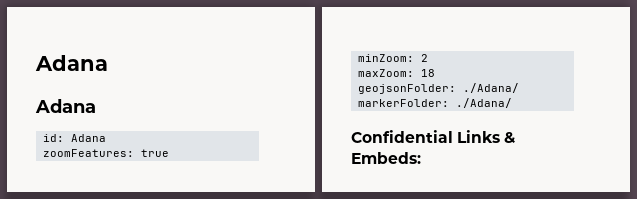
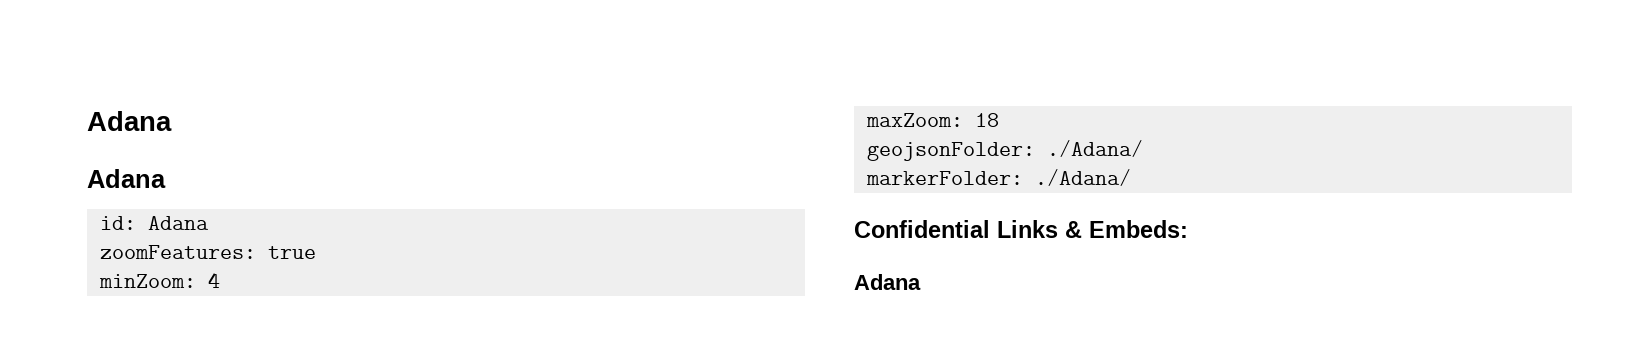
[421,54,429,62] 2 -> [207,272,220,288] 4
(421, 158) none -> [854,274,921,290] // Adana

